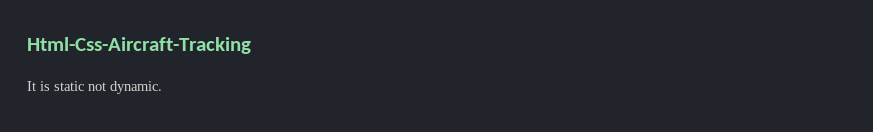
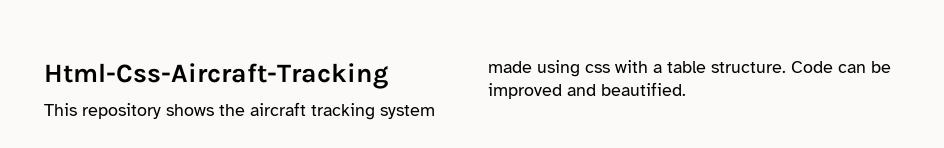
[27,81,162,94] It is static not dynamic. -> [44,102,435,120] [488,60,891,77] [488,82,686,99] This repository shows the aircraft tracking system made using css with a table structure. Code can be improved and beautified.

